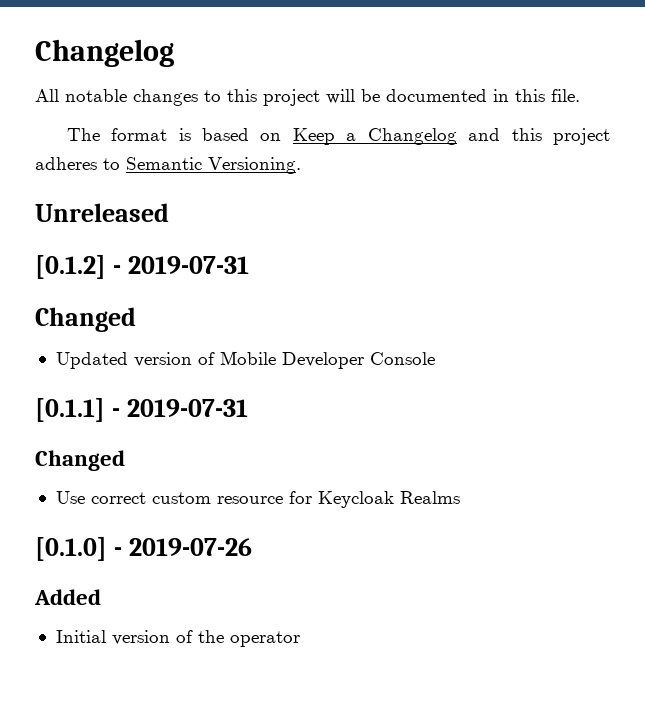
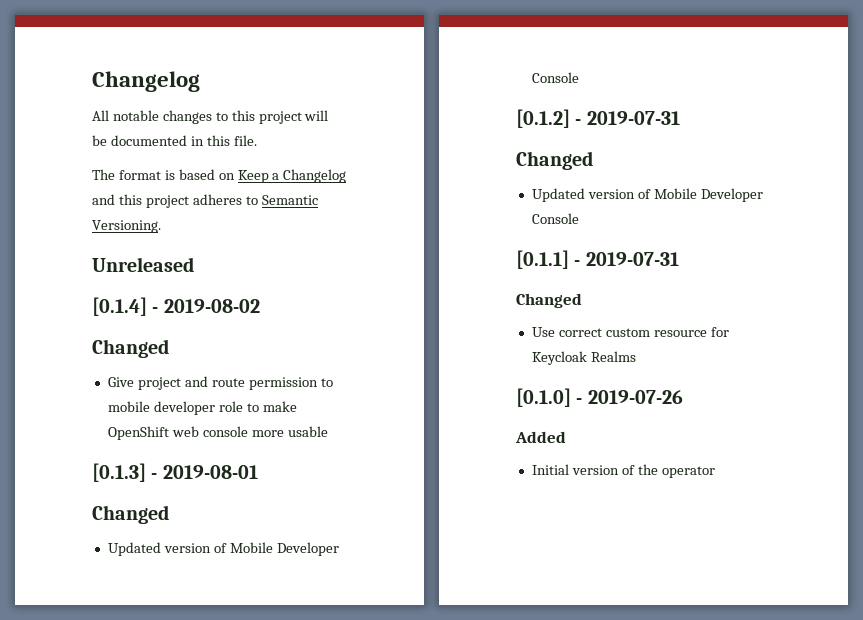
(169, 212) none -> [92,297,260,316] [92,339,169,358] [107,376,333,390] [107,401,297,415] [107,426,328,440] [92,463,258,482] [92,505,169,524] [107,542,339,556] [531,72,579,83] // [0.1.4] - 2019-08-02 // Changed // Give project and route permission to mobile developer role to make OpenShift web console more usable // [0.1.3] - 2019-08-01 // Changed // Updated version of Mobile Developer Console

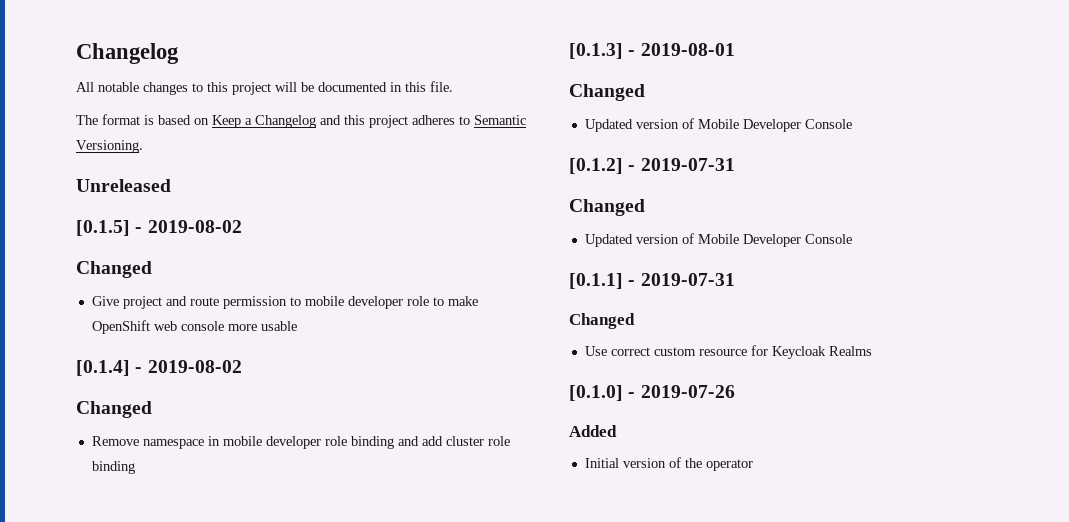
[92,297,147,316] [0.1.4] -> [76,220,130,236] [0.1.5]
(328, 431) none -> [76,360,242,376] [76,401,152,418] [91,436,510,449] [91,461,135,474] // [0.1.4] - 2019-08-02 // Changed // Remove namespace in mobile developer role binding and add cluster role binding

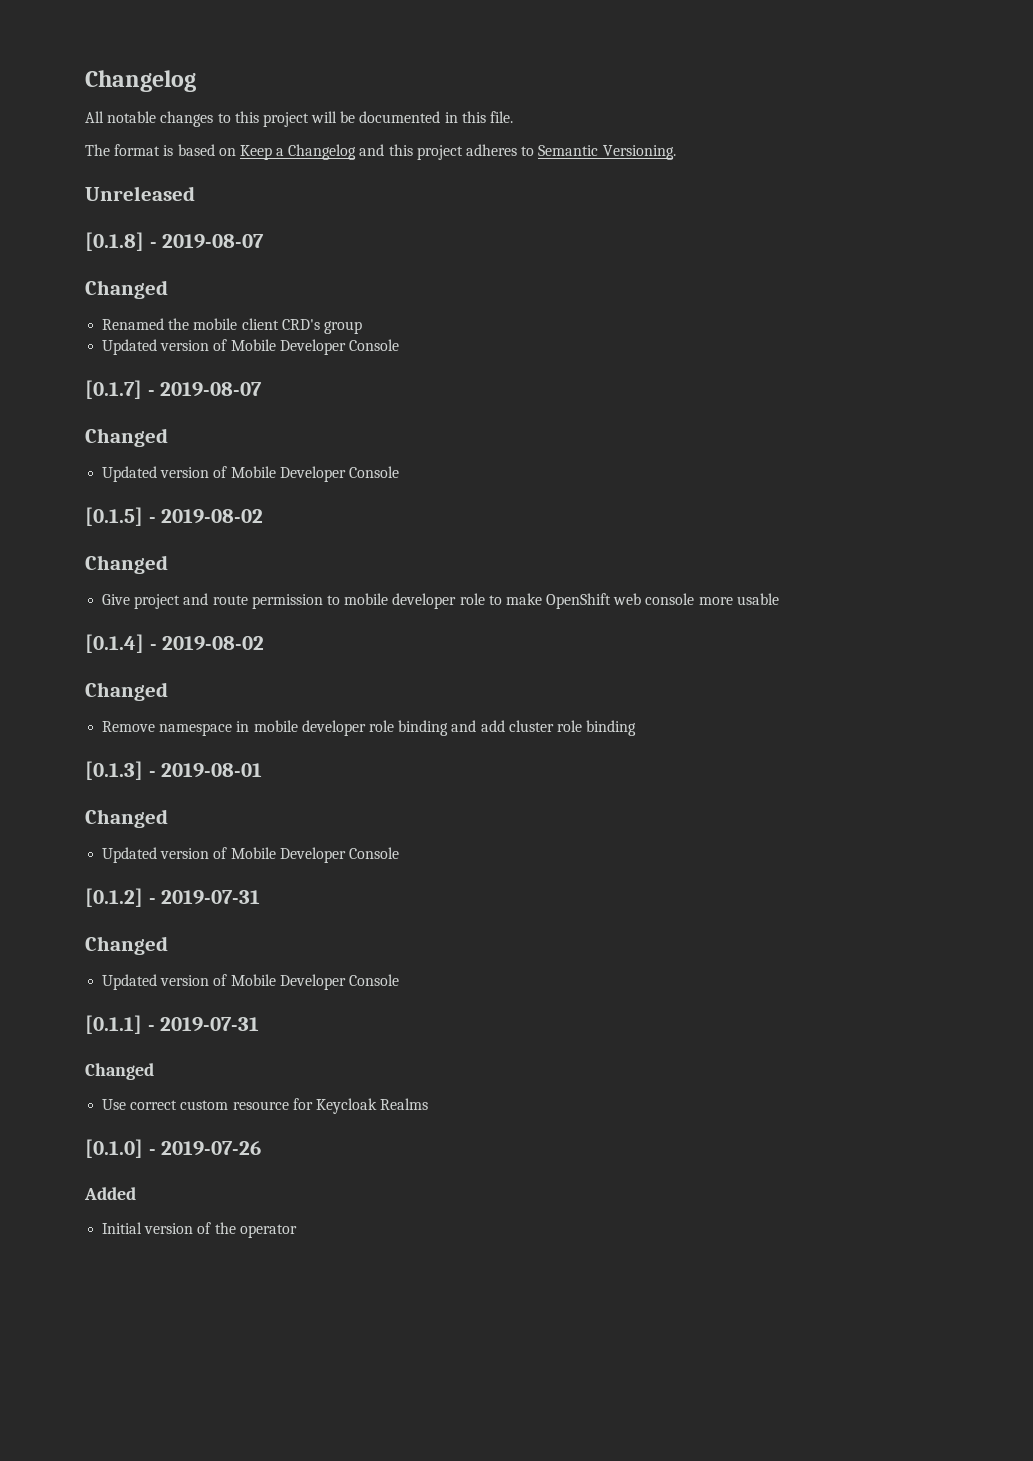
(171, 185) none -> [85,232,265,251] [85,280,168,299] [102,318,362,334] [102,339,399,355] [85,380,263,399] [85,428,168,447] [102,466,399,482] // [0.1.8] - 2019-08-07 // Changed // Renamed the mobile client CRD's group // Updated version of Mobile Developer Console // [0.1.7] - 2019-08-07 // Changed // Updated version of Mobile Developer Console

